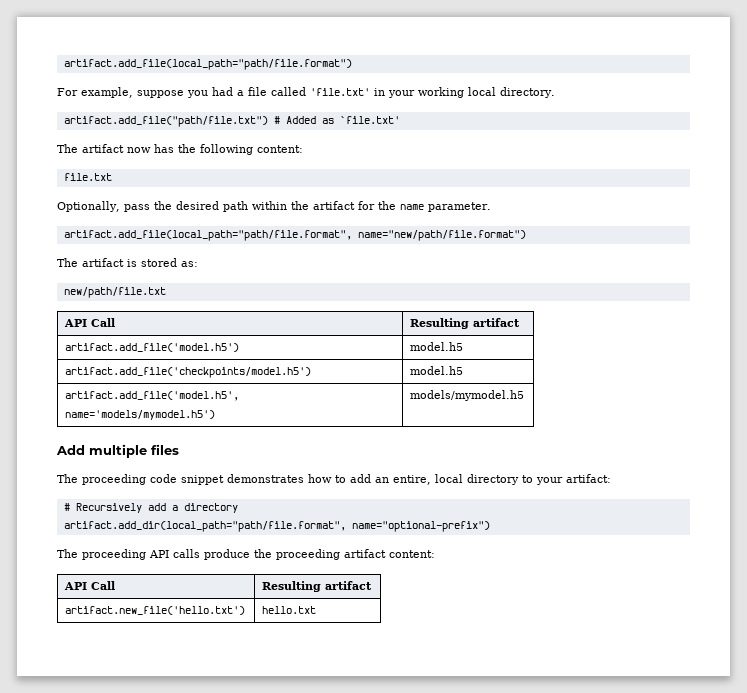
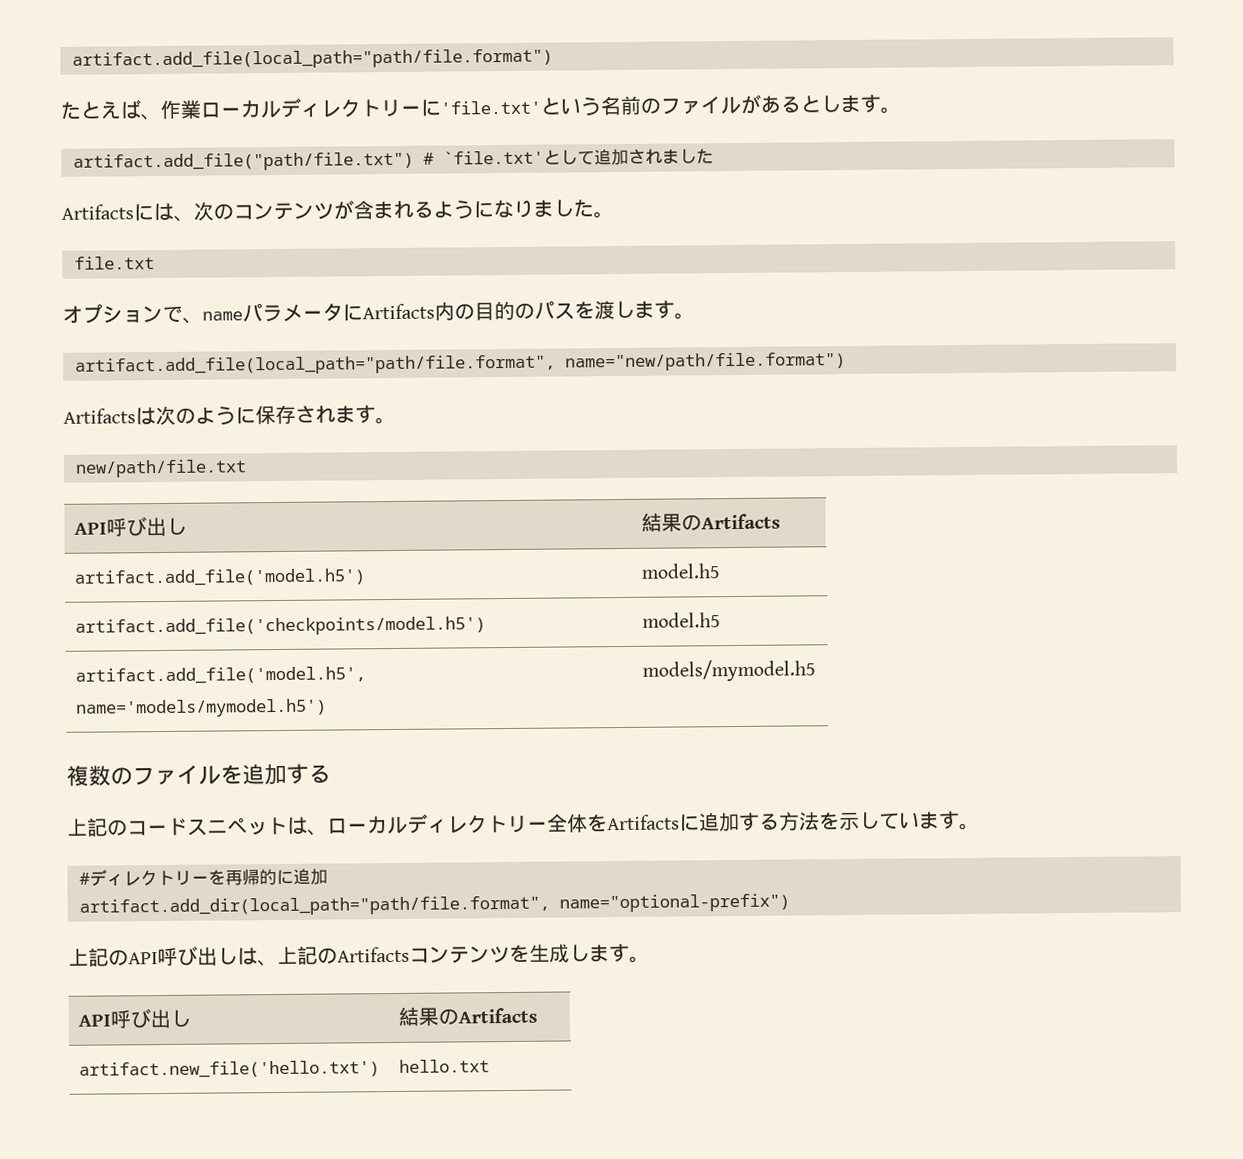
[57,87,555,98] For example, suppose you had a file called 'file.txt' in your working local directory. -> [60,94,901,121] たとえば、作業ローカルディレクトリーに'file.txt'という名前のファイルがあるとします。
[285,116,400,124] [57,144,303,155] [63,173,112,181] [57,201,491,212] [63,230,526,241] [57,258,198,267] [63,287,166,298] [64,318,116,327] [410,318,521,329] Added as `file.txt' // The artifact now has the following content: // file.txt // Optionally, pass the desired path within the artifact for the name parameter. // artifact.add_file(local_path="path/file.format", name="new/path/file.format") // The artifact is stored as: // new/path/file.txt // API Call | Resulting artifact -> [443,148,714,166] [61,199,614,222] [74,256,155,270] [62,300,695,324] [75,352,846,376] [63,404,396,426] [75,459,247,478] [73,516,187,537] [640,512,781,532] `file.txt'として追加されました // Artifactsには、次のコンテンツが含まれるようになりました。 // file.txt // オプションで、nameパラメータにArtifacts内の目的のパスを渡します。 // artifact.add_file(local_path="path/file.format", name="new/path/file.format") // Artifactsは次のように保存されます。 // new/path/file.txt // API呼び出し | 結果のArtifacts
[56,444,179,458] [57,474,611,485] [63,503,238,513] [63,521,490,532] [57,549,435,560] [64,581,116,590] [262,581,373,592] Add multiple files // The proceeding code snippet demonstrates how to add an entire, local directory to your artifact: // # Recursively add a directory // artifact.add_dir(local_path="path/file.format", name="optional-prefix") // The proceeding API calls produce the proceeding artifact content: // API Call | Resulting artifact -> [66,763,331,787] [67,811,980,837] [79,868,328,887] [79,893,790,917] [68,943,650,967] [77,1008,191,1029] [397,1006,538,1026] 複数のファイルを追加する // 上記のコードスニペットは、ローカルディレクトリー全体をArtifactsに追加する方法を示しています。 // #ディレクトリーを再帰的に追加 // artifact.add_dir(local_path="path/file.format", name="optional-prefix") // 上記のAPI呼び出しは、上記のArtifactsコンテンツを生成します。 // API呼び出し | 結果のArtifacts

